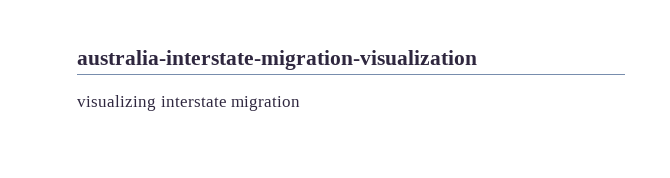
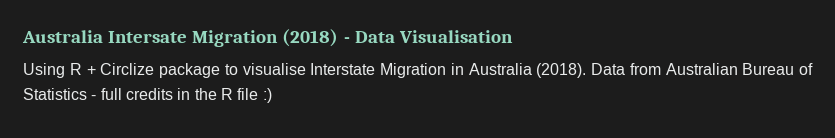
[77,50,477,70] [77,95,301,111] australia-interstate-migration-visualization // visualizing interstate migration -> [22,29,513,47] [23,63,813,78] [23,88,272,103] Australia Intersate Migration (2018) - Data Visualisation // Using R + Circlize package to visualise Interstate Migration in Australia (2018). Data from Australian Bureau of Statistics - full credits in the R file :)

